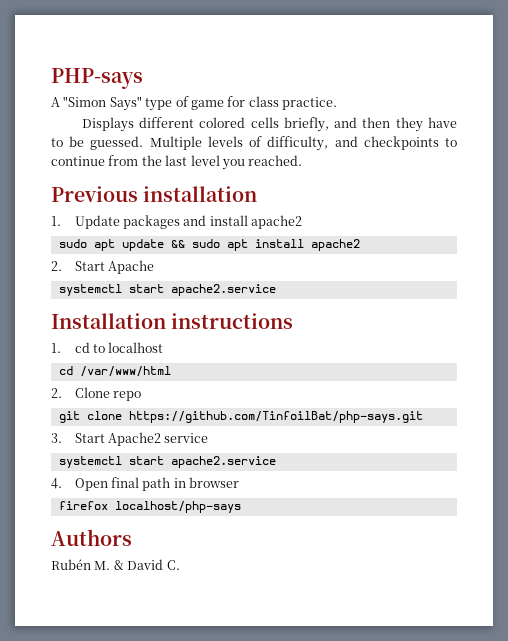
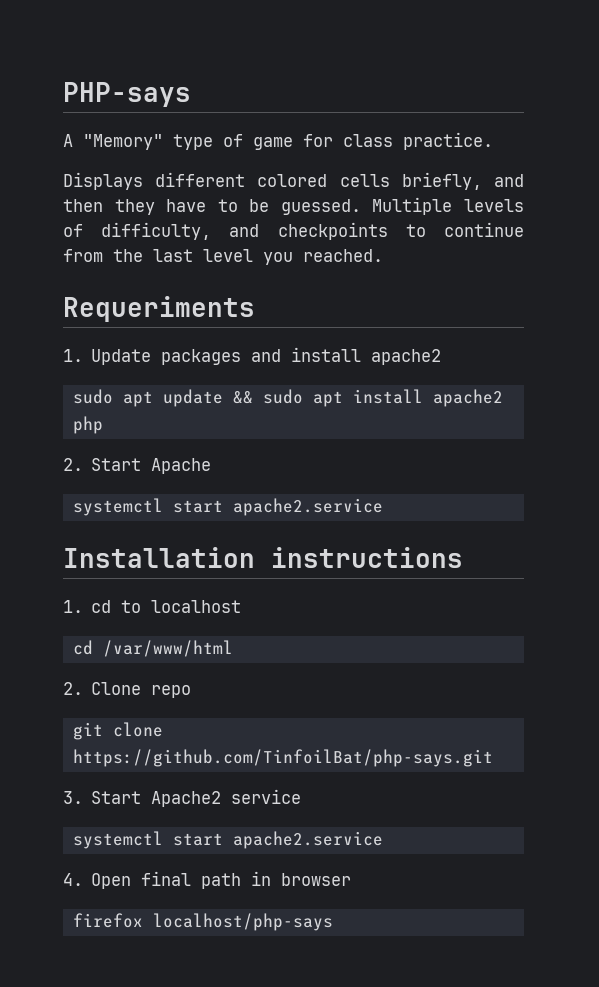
[63,96,142,111] "Simon Says" -> [83,134,163,150] "Memory"
[51,186,258,202] Previous installation -> [63,296,255,322] Requeriments
(360, 245) none -> [72,416,103,434] php
[51,529,132,546] [51,559,180,570] // Authors // Rubén M. & David C. -> (333, 922) none

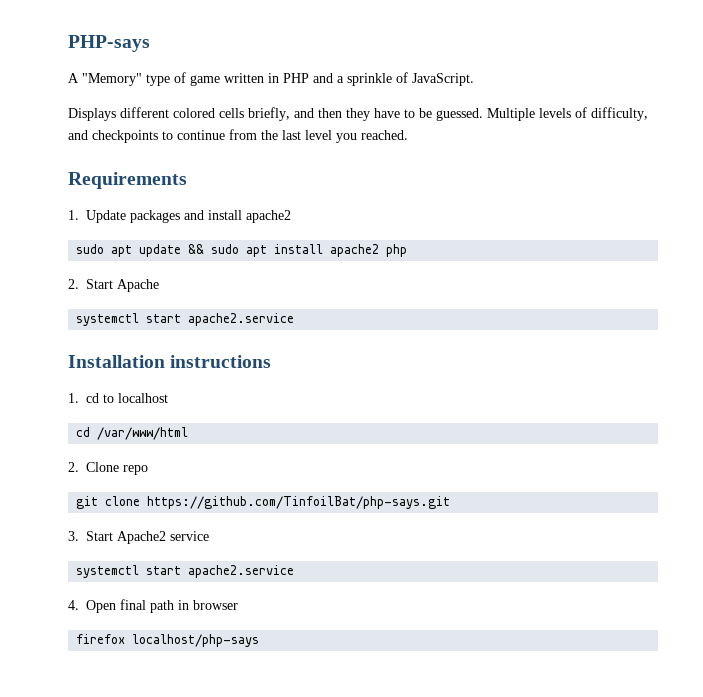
[303,132,493,150] for class practice. -> [224,72,474,86] written in PHP and a sprinkle of JavaScript.
[63,296,255,322] Requeriments -> [68,172,187,189] Requirements

